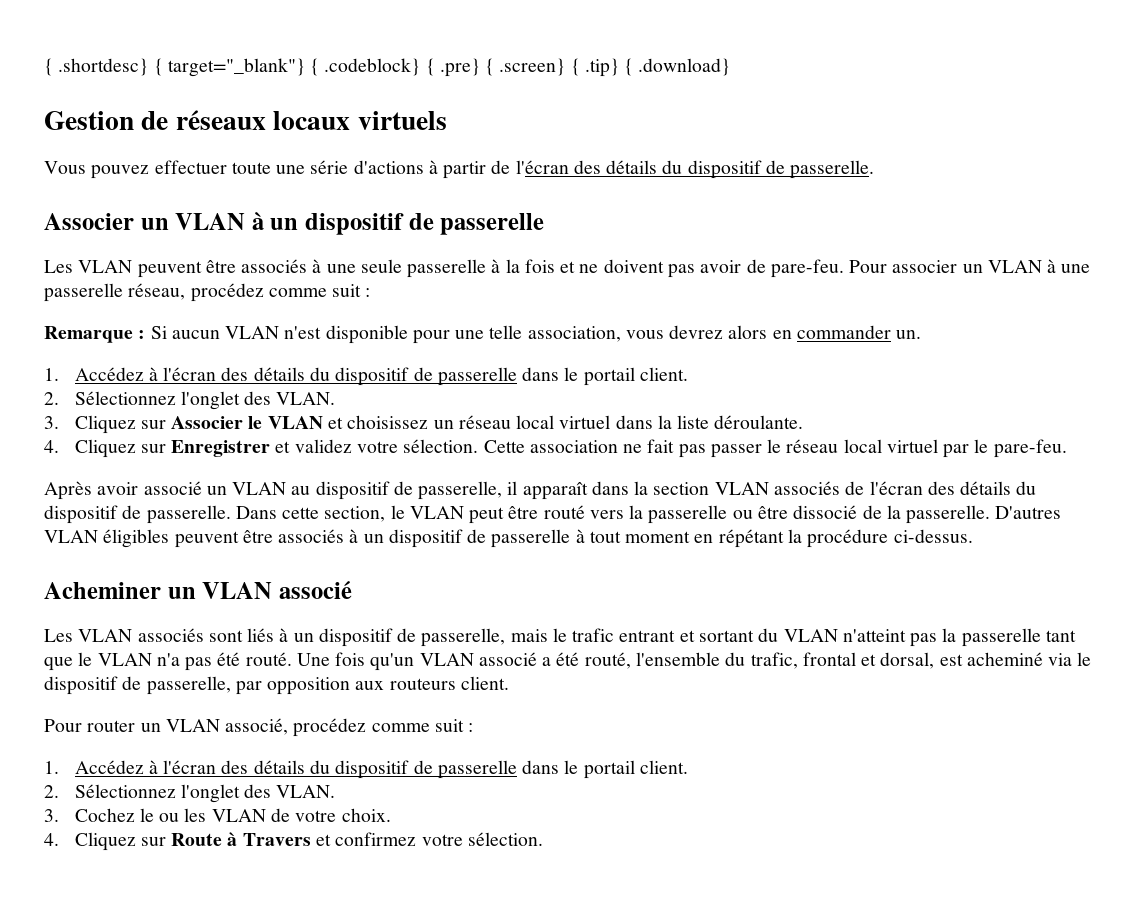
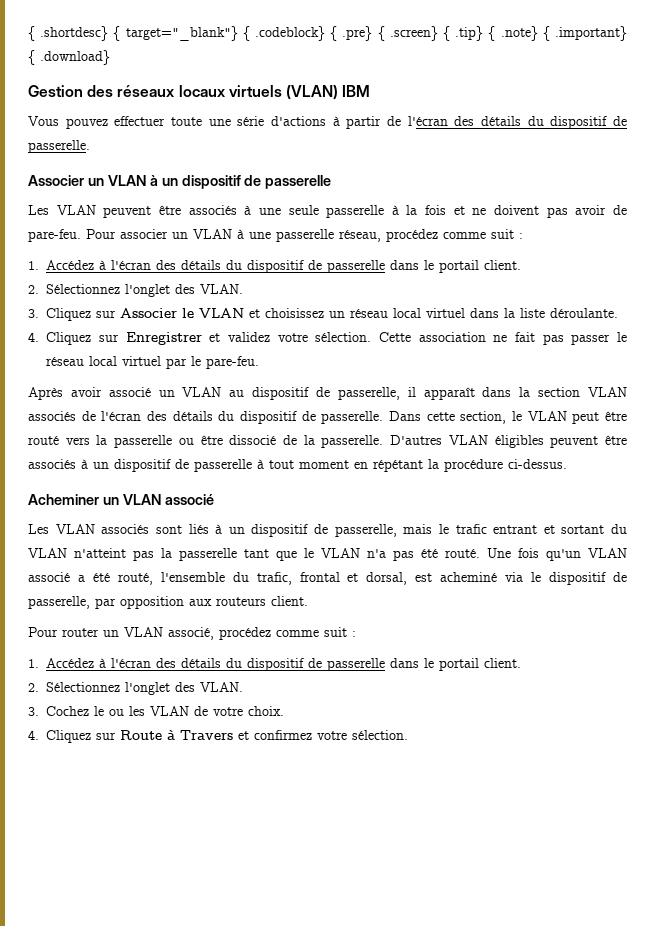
(634, 67) none -> [500,26,627,41] [28,50,35,65] .note} { .important} {
[141,111,169,130] de -> [87,85,114,97] des
(447, 120) none -> [285,85,371,100] (VLAN) IBM
[44,325,922,344] // Remarque : Si aucun VLAN n'est disponible pour une telle association, vous devrez alors en commander un. -> (523, 236) none

